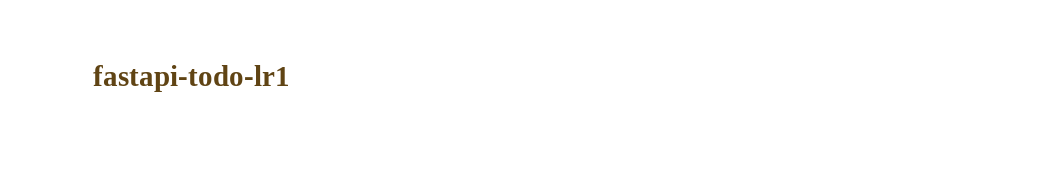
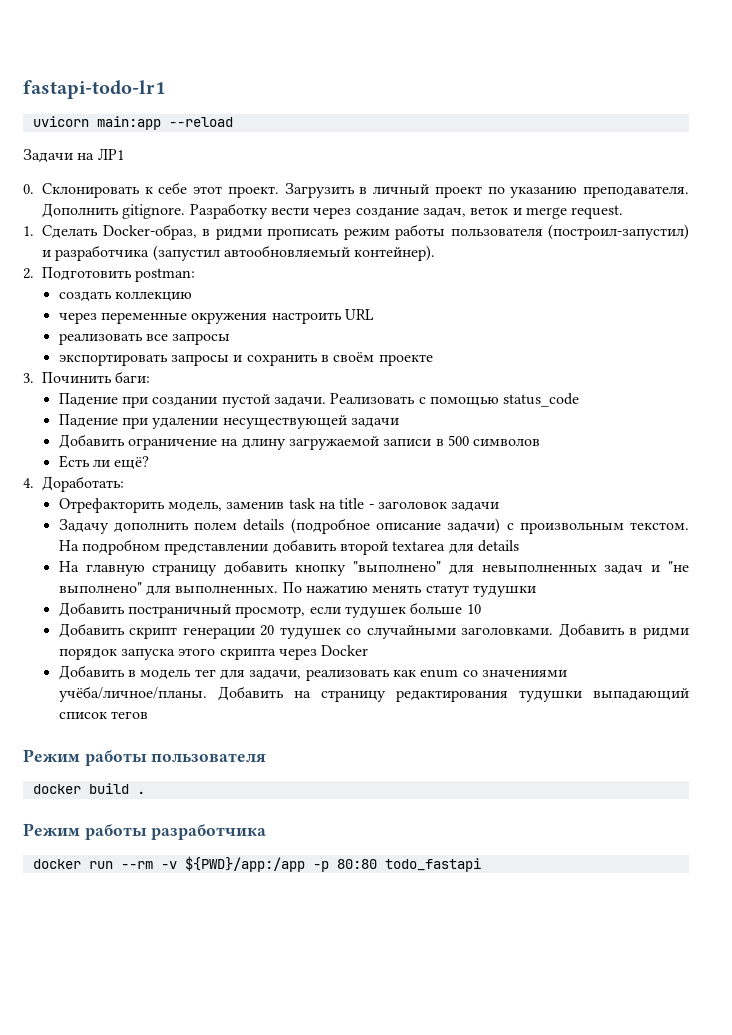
(290, 78) none -> [32,116,233,130] [23,148,124,163] [23,182,690,198] [42,203,624,219] [23,224,689,240] [42,245,436,261] [23,267,196,282] [58,291,193,302] [58,309,375,324] [58,333,231,345] [58,352,433,366] [23,371,151,383] [58,393,580,408] [58,414,400,429] [58,434,541,450] [58,455,150,470] [23,476,124,492] [58,498,500,513] [58,518,689,534] [58,539,519,555] [58,560,690,576] [58,582,536,597] [58,602,481,618] [58,623,689,639] [58,645,369,660] [58,665,567,681] [58,686,689,702] [58,711,149,719] [23,749,267,766] [32,783,145,794] [23,823,267,840] [32,856,481,872] // uvicorn main:app --reload // Задачи на ЛР1 // 0. Склонировать к себе этот проект. Загрузить в личный проект по указанию преподавателя. Дополнить gitignore. Разработку вести через создание задач, веток и merge request. // 1. Сделать Docker-образ, в ридми прописать режим работы пользователя (построил-запустил) и разработчика (запустил автообновляемый контейнер). // 2. Подготовить postman: // создать коллекцию // через переменные окружения настроить URL // реализовать все запросы // экспортировать запросы и сохранить в своём проекте // 3. Починить баги: // Падение при создании пустой задачи. Реализовать с помощью status_code // Падение при удалении несуществующей задачи // Добавить ограничение на длину загружаемой записи в 500 символов // Есть ли ещё? // 4. Доработать: // Отрефакторить модель, заменив task на title - заголовок задачи // Задачу дополнить полем details (подробное описание задачи) с произвольным текстом. На подробном представлении добавить второй textarea для details // На главную страницу добавить кнопку "выполнено" для невыполненных задач и "не выполнено" для выполненных. По нажатию менять статут тудушки // Добавить постраничный просмотр, если тудушек больше 10 // Добавить скрипт генерации 20 тудушек со случайными заголовками. Добавить в ридми порядок запуска этого скрипта через Docker // Добавить в модель тег для задачи, реализовать как enum со значениями учёба/личное/планы. Добавить на страницу редактирования тудушки выпадающий список тегов // Режим работы пользователя // docker build . // Режим работы разработчика // docker run --rm -v ${PWD}/app:/app -p 80:80 todo_fastapi

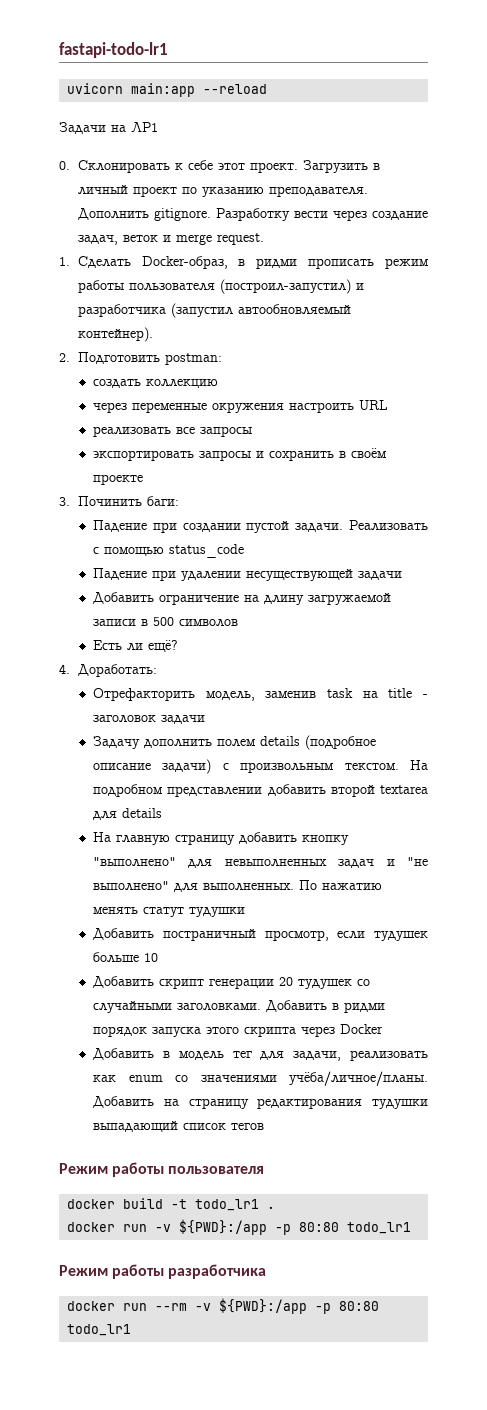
(129, 788) none -> [171,1199,260,1211] -t todo_lr1
(145, 792) none -> [67,1219,412,1235] // docker run -v ${PWD}:/app -p 80:80 todo_lr1
[184,856,481,872] ${PWD}/app:/app -p 80:80 todo_fastapi -> [219,1298,380,1314] [67,1324,132,1336] ${PWD}:/app -p 80:80 todo_lr1

